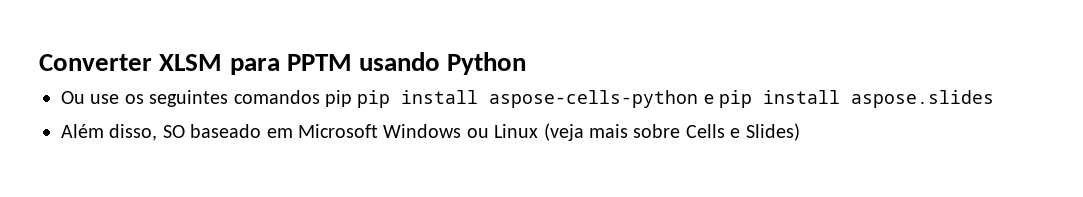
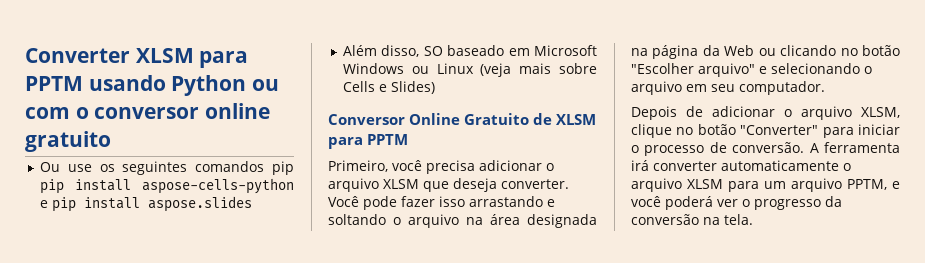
(527, 63) none -> [252,79,280,91] [25,103,271,119] [25,131,111,152] ou com o conversor online gratuito
(800, 132) none -> [328,113,597,125] [328,134,409,149] [328,160,554,174] [328,178,569,192] [328,196,555,210] [328,214,597,228] [631,45,900,59] [631,63,872,77] [631,81,825,95] [631,106,900,120] [631,124,900,138] [631,142,900,156] [631,160,851,171] [631,178,900,192] [631,196,842,210] [631,214,753,225] // Conversor Online Gratuito de XLSM para PPTM // Primeiro, você precisa adicionar o arquivo XLSM que deseja converter. Você pode fazer isso arrastando e soltando o arquivo na área designada na página da Web ou clicando no botão "Escolher arquivo" e selecionando o arquivo em seu computador. // Depois de adicionar o arquivo XLSM, clique no botão "Converter" para iniciar o processo de conversão. A ferramenta irá converter automaticamente o arquivo XLSM para um arquivo PPTM, e você poderá ver o progresso da conversão na tela.

